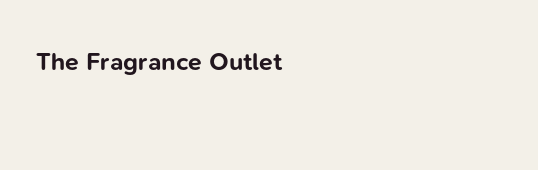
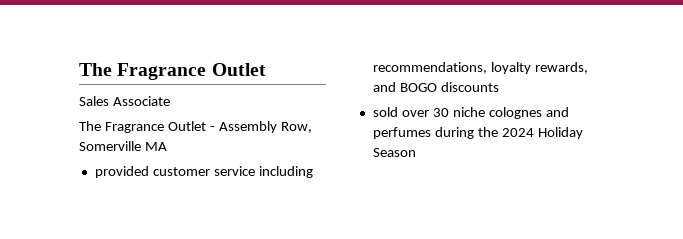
[36,53,283,75] The Fragrance Outlet -> [79,63,266,80] [79,96,170,106] [79,121,312,133] [79,141,167,151] [94,166,313,178] [372,62,588,74] [372,82,499,92] [372,107,569,119] [372,127,583,139] [372,148,416,157] The Fragrance Outlet // Sales Associate // The Fragrance Outlet - Assembly Row, Somerville MA // provided customer service including recommendations, loyalty rewards, and BOGO discounts // sold over 30 niche colognes and perfumes during the 2024 Holiday Season

